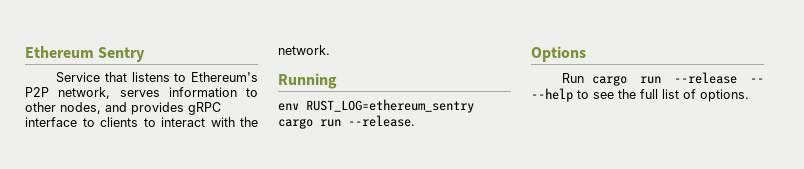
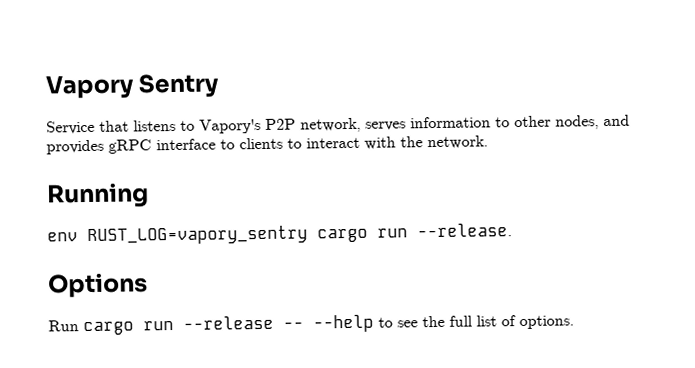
[25,46,94,58] Ethereum -> [45,74,135,100] Vapory
[190,72,258,82] Ethereum's -> [199,119,261,134] Vapory's
[306,99,474,113] RUST_LOG=ethereum_sentry -> [87,225,308,245] RUST_LOG=vapory_sentry

